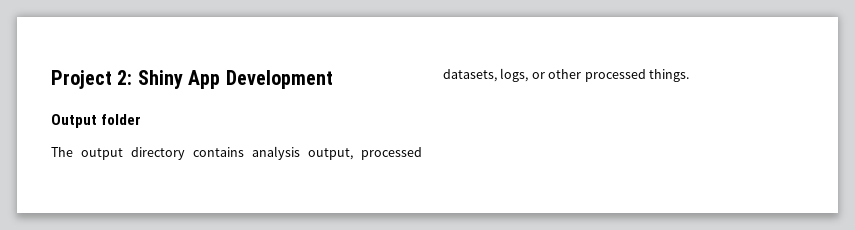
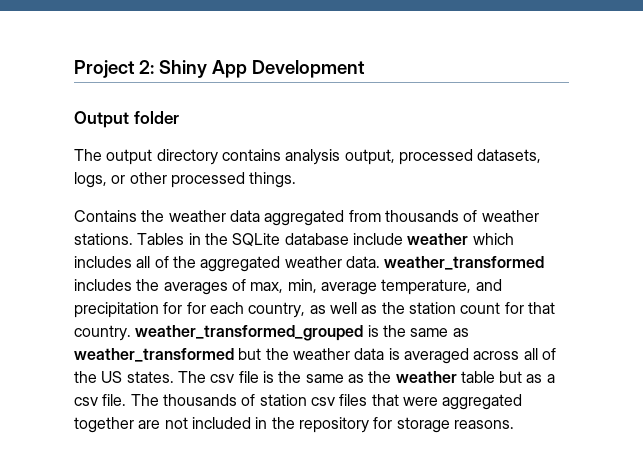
(689, 75) none -> [74,210,539,226] [74,233,514,246] [74,256,545,272] [74,279,502,295] [74,302,555,318] [74,325,469,341] [74,348,556,364] [74,371,555,383] [74,394,523,410] [74,417,514,433] // Contains the weather data aggregated from thousands of weather stations. Tables in the SQLite database include weather which includes all of the aggregated weather data. weather_transformed includes the averages of max, min, average temperature, and precipitation for for each country, as well as the station count for that country. weather_transformed_grouped is the same as weather_transformed but the weather data is averaged across all of the US states. The csv file is the same as the weather table but as a csv file. The thousands of station csv files that were aggregated together are not included in the repository for storage reasons.

